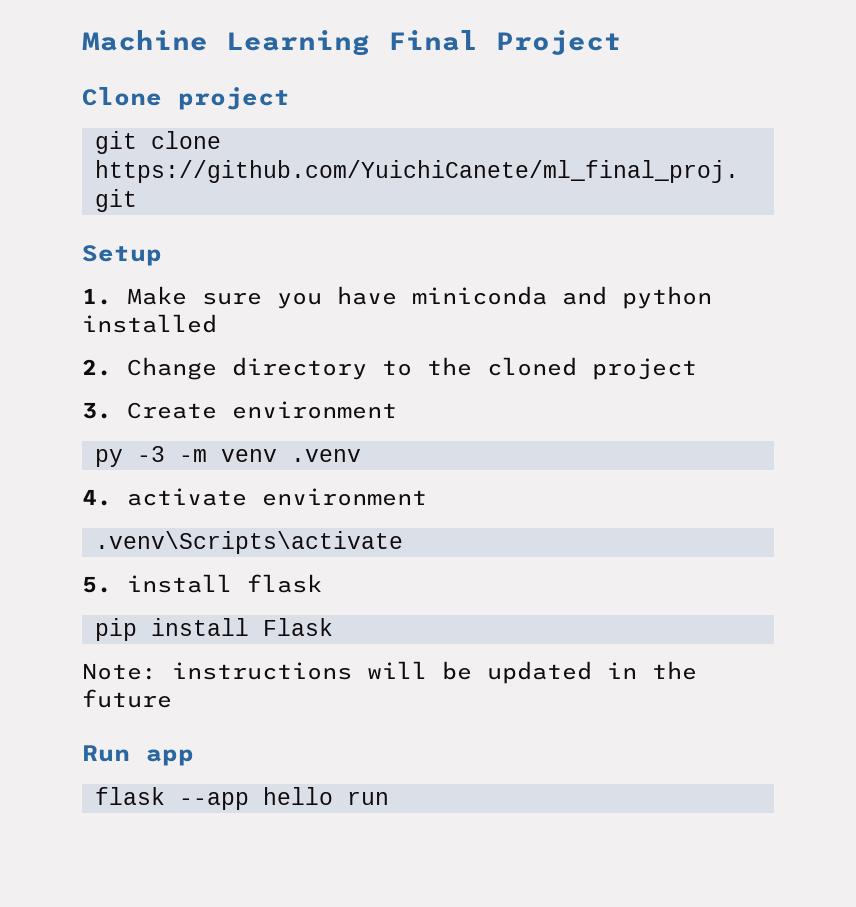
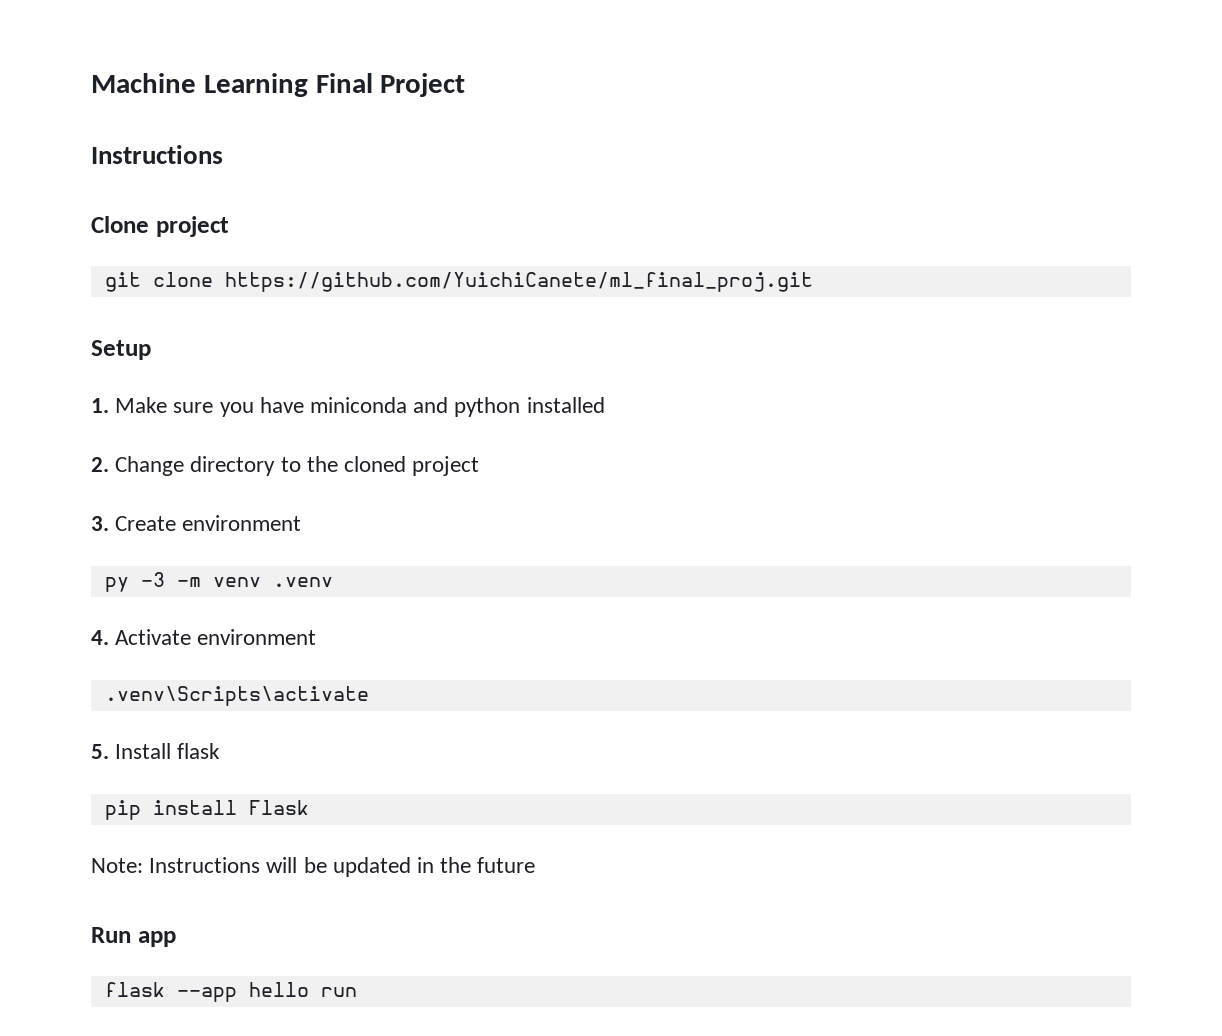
(622, 42) none -> [91,145,223,164] // Instructions
[127,488,247,506] activate -> [115,629,192,645] Activate
[127,574,232,593] install -> [115,743,172,759] Install
[172,662,352,680] instructions -> [149,857,261,873] Instructions

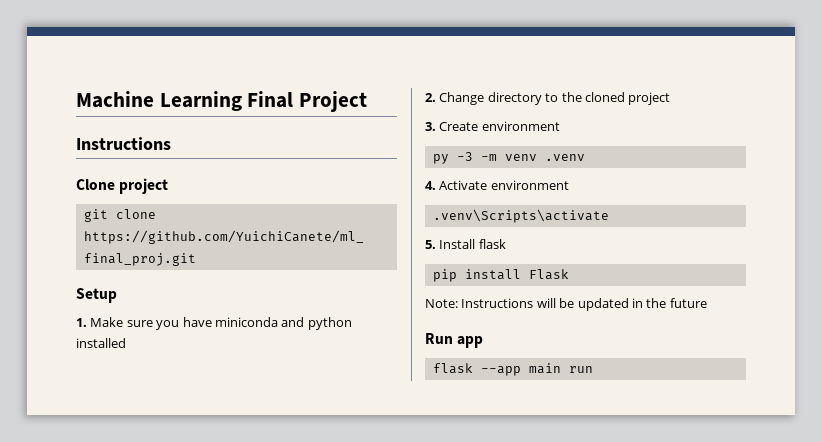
[248,982,309,997] hello -> [528,363,561,374] main

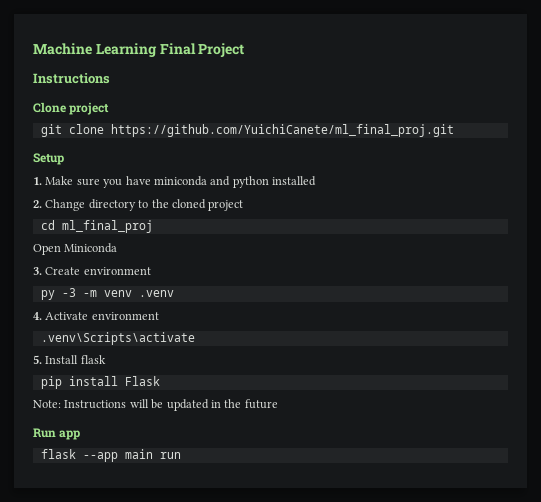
(671, 98) none -> [40,220,153,233] [33,243,118,255] // cd ml_final_proj // Open Miniconda

